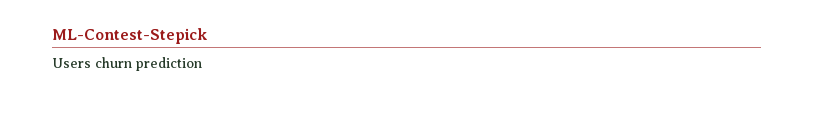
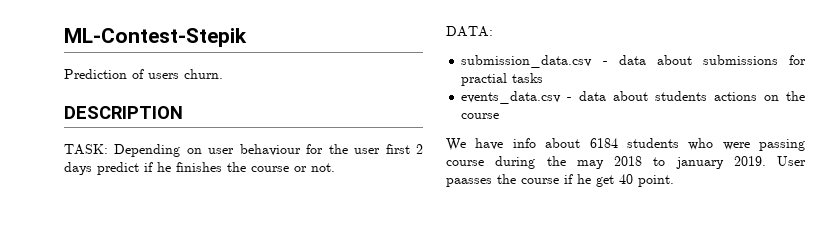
[52,28,207,44] [52,57,202,71] ML-Contest-Stepick // Users churn prediction -> [64,28,247,47] [64,69,223,79] [64,106,183,119] [64,144,424,157] [64,162,335,175] [446,26,493,37] [461,55,806,68] [461,73,544,86] [461,91,805,104] [461,113,500,119] [446,138,805,151] [446,156,806,169] [446,174,674,187] ML-Contest-Stepik // Prediction of users churn. // DESCRIPTION // TASK: Depending on user behaviour for the user first 2 days predict if he finishes the course or not. // DATA: // submission_data.csv - data about submissions for practial tasks // events_data.csv - data about students actions on the course // We have info about 6184 students who were passing course during the may 2018 to january 2019. User paasses the course if he get 40 point.

